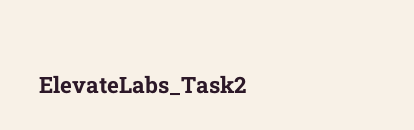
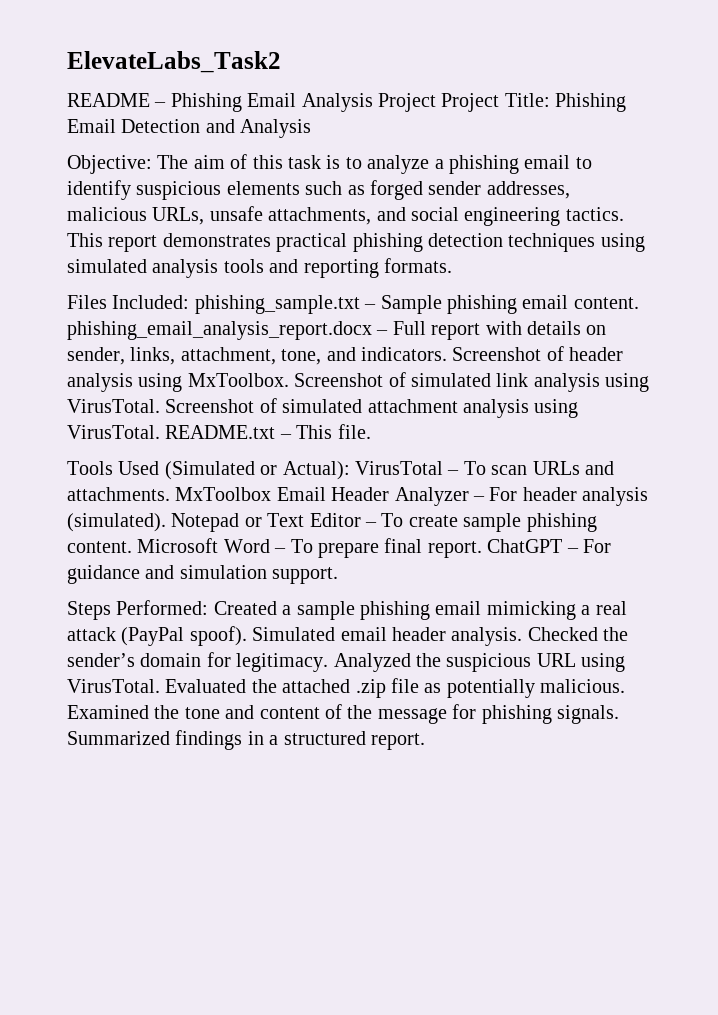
(246, 85) none -> [67,93,627,112] [67,119,312,138] [67,154,592,174] [67,180,570,200] [67,206,624,226] [67,233,645,252] [67,258,452,278] [67,295,639,314] [67,321,607,340] [67,346,624,365] [67,372,650,392] [67,398,579,418] [67,424,371,439] [67,461,614,480] [67,487,649,506] [67,513,597,532] [67,538,611,558] [67,565,339,584] [67,600,627,620] [67,626,629,646] [67,652,626,672] [67,678,626,698] [67,704,619,724] [67,730,425,750] // README – Phishing Email Analysis Project Project Title: Phishing Email Detection and Analysis // Objective: The aim of this task is to analyze a phishing email to identify suspicious elements such as forged sender addresses, malicious URLs, unsafe attachments, and social engineering tactics. This report demonstrates practical phishing detection techniques using simulated analysis tools and reporting formats. // Files Included: phishing_sample.txt – Sample phishing email content. phishing_email_analysis_report.docx – Full report with details on sender, links, attachment, tone, and indicators. Screenshot of header analysis using MxToolbox. Screenshot of simulated link analysis using VirusTotal. Screenshot of simulated attachment analysis using VirusTotal. README.txt – This file. // Tools Used (Simulated or Actual): VirusTotal – To scan URLs and attachments. MxToolbox Email Header Analyzer – For header analysis (simulated). Notepad or Text Editor – To create sample phishing content. Microsoft Word – To prepare final report. ChatGPT – For guidance and simulation support. // Steps Performed: Created a sample phishing email mimicking a real attack (PayPal spoof). Simulated email header analysis. Checked the sender’s domain for legitimacy. Analyzed the suspicious URL using VirusTotal. Evaluated the attached .zip file as potentially malicious. Examined the tone and content of the message for phishing signals. Summarized findings in a structured report.

